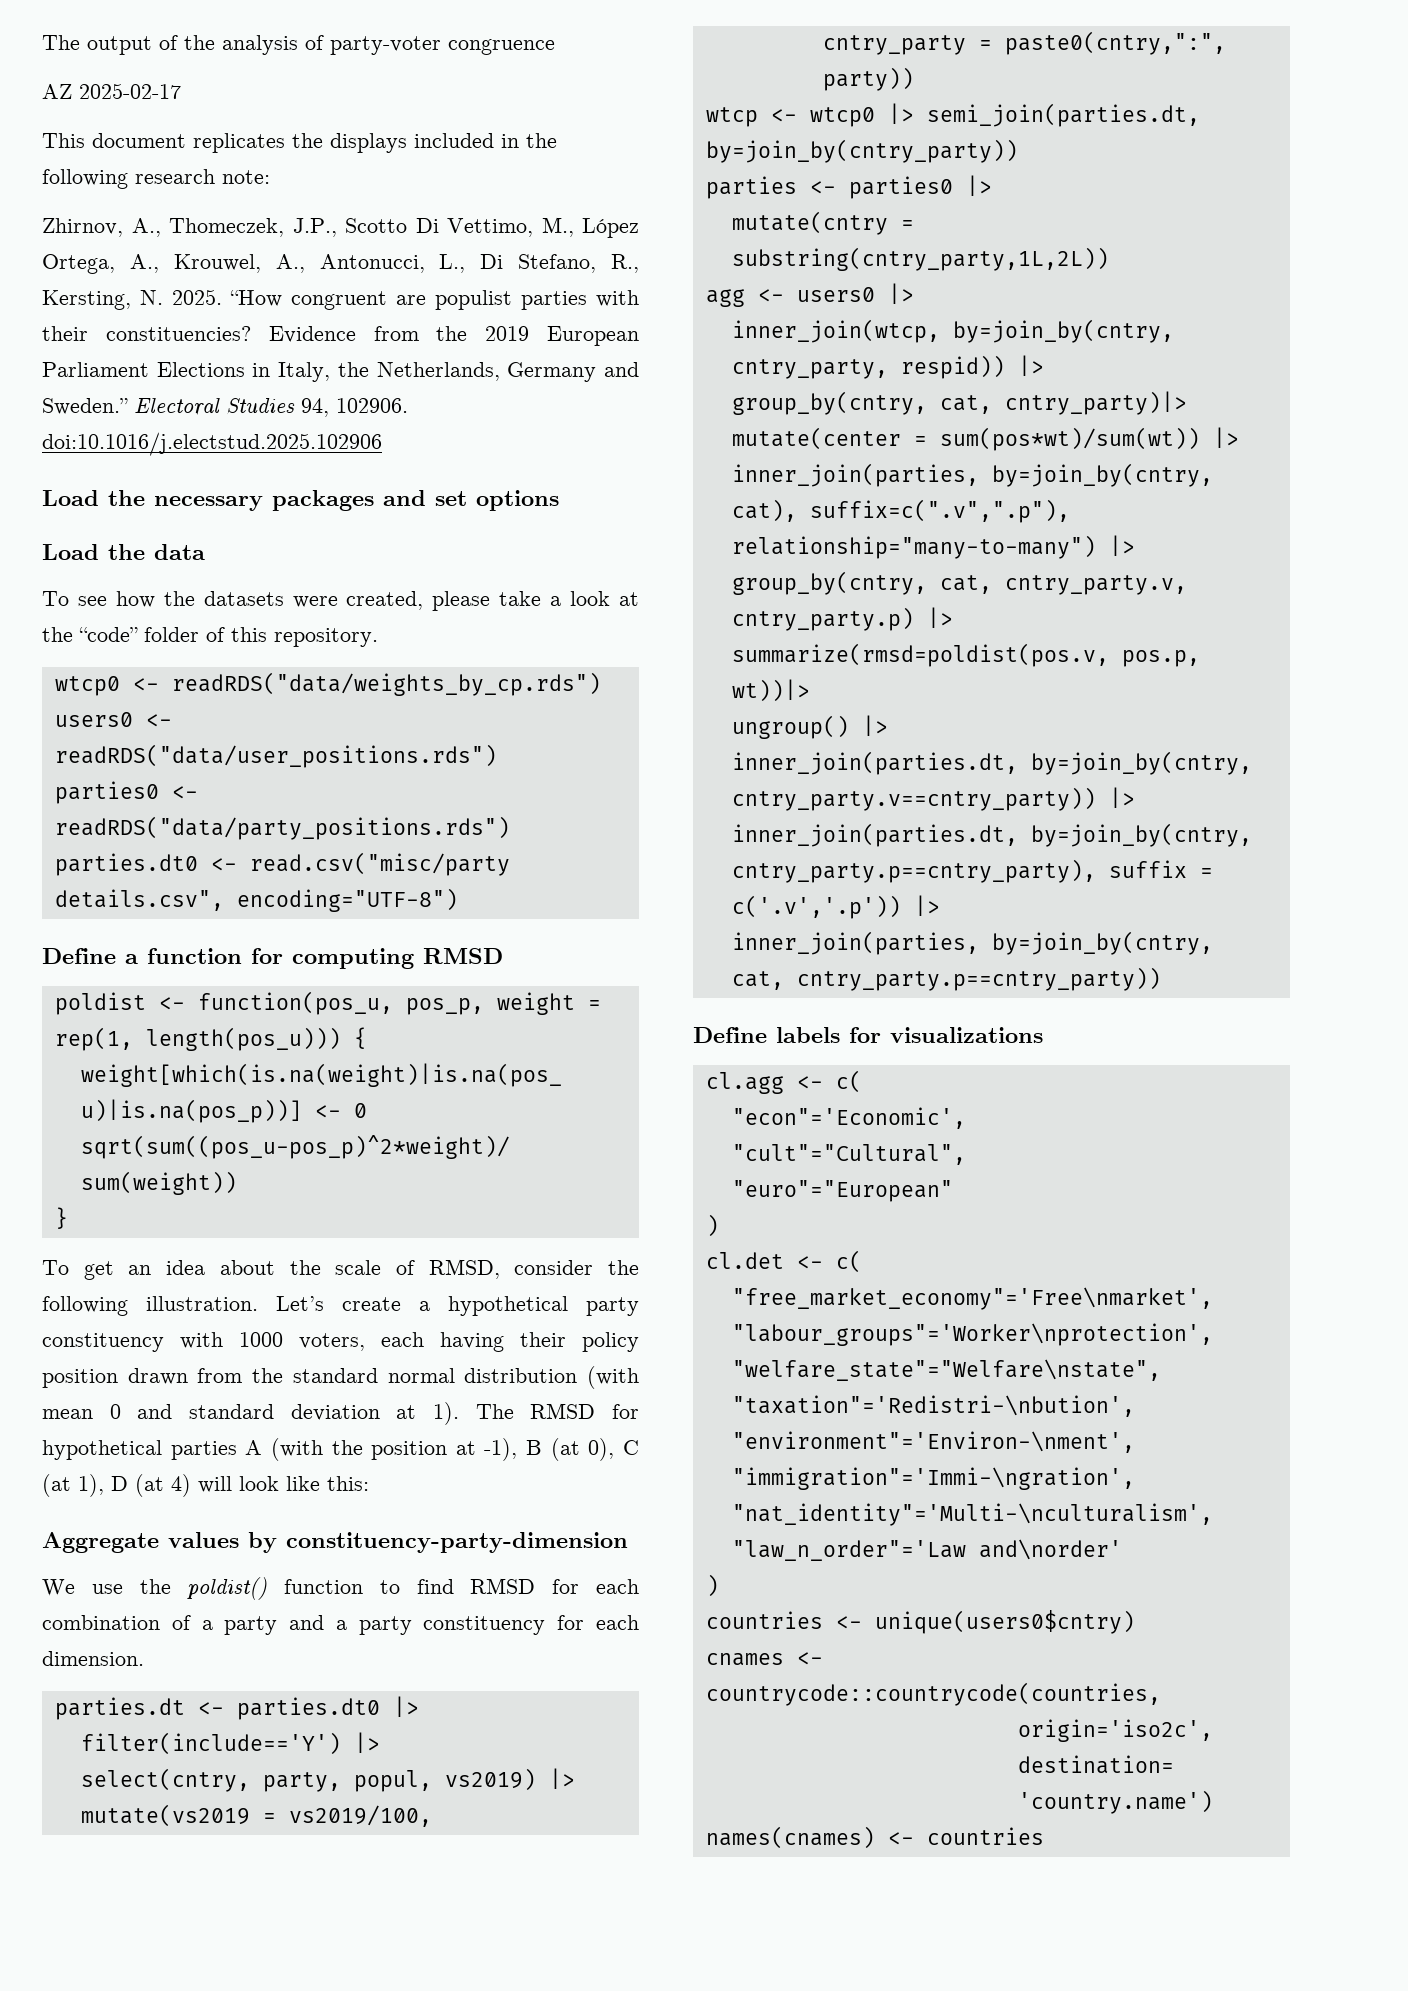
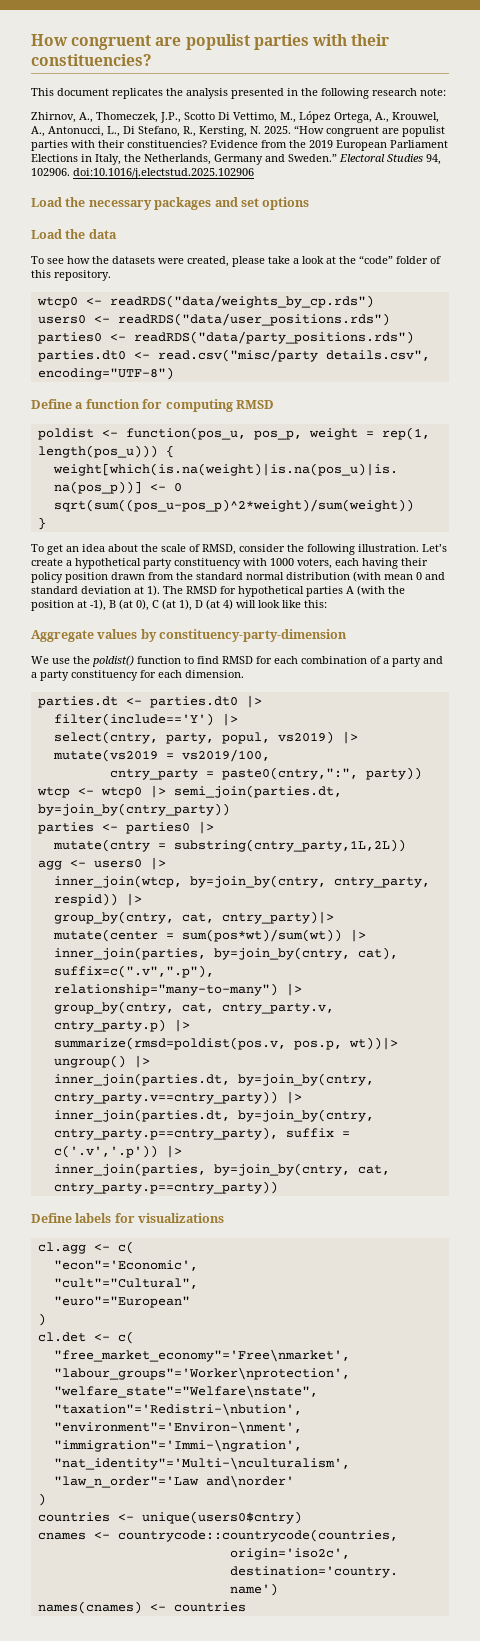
[42,35,555,55] [42,83,181,99] The output of the analysis of party-voter congruence // AZ 2025-02-17 -> [31,34,390,50] [31,54,152,66] How congruent are populist parties with their constituencies?
[330,133,494,153] displays included -> [186,88,284,99] analysis presented

